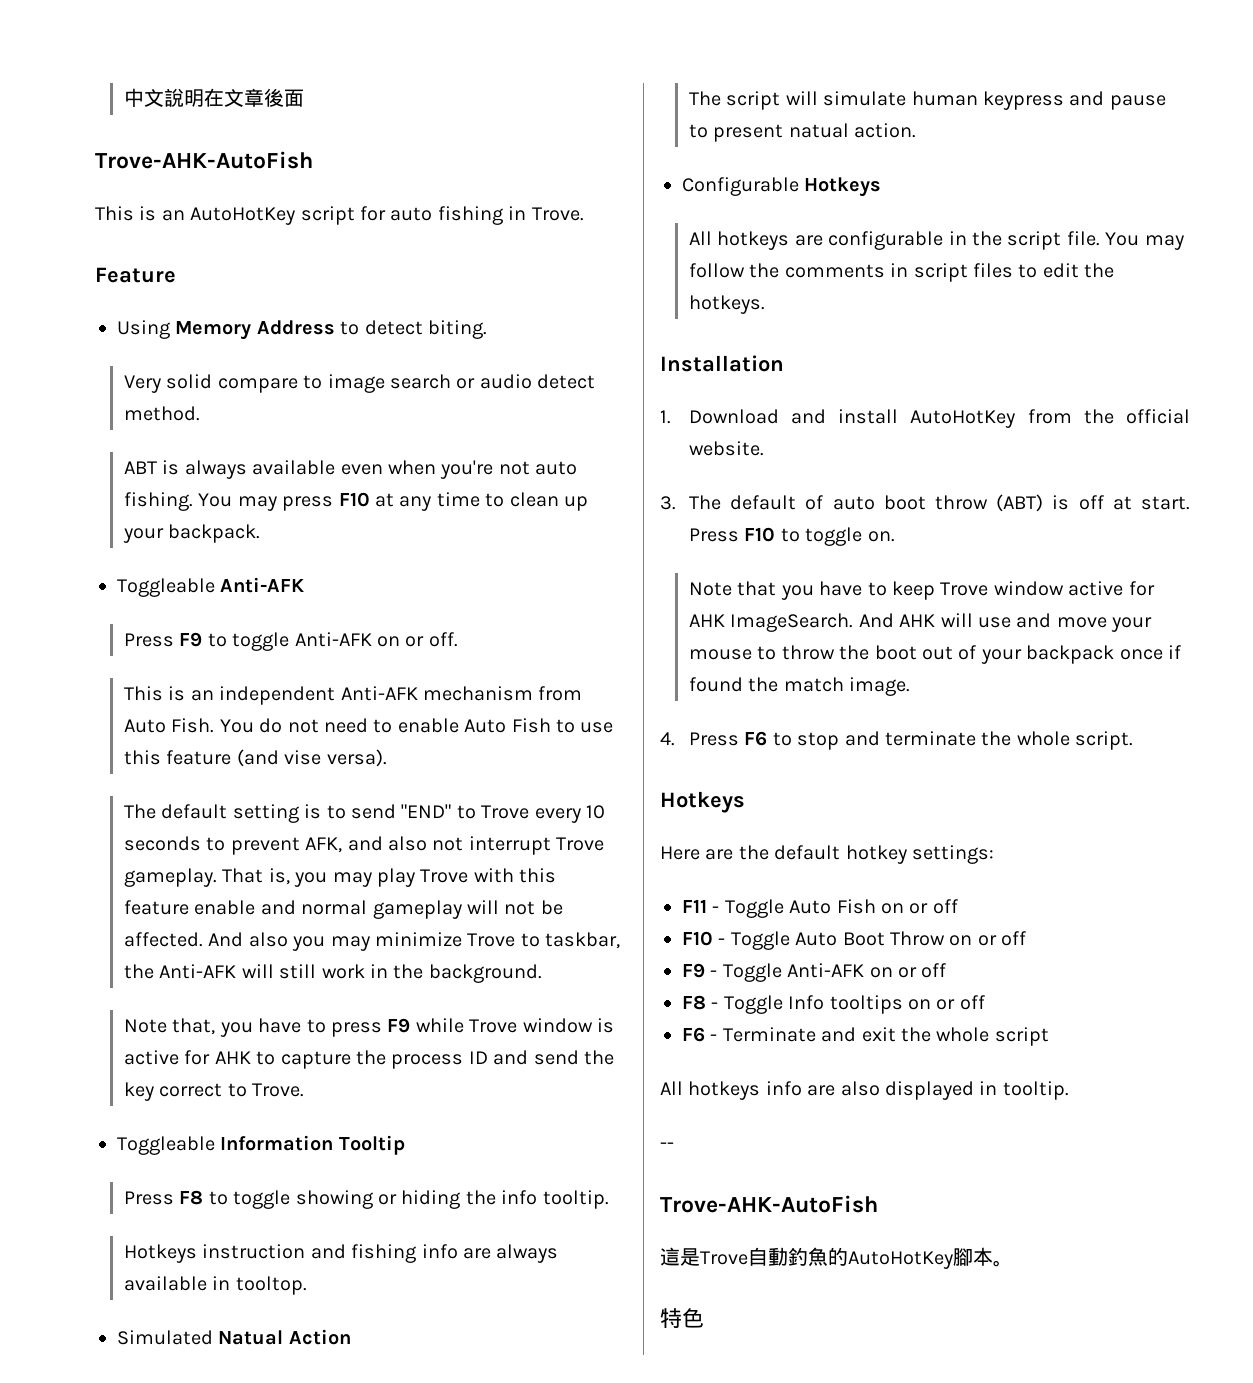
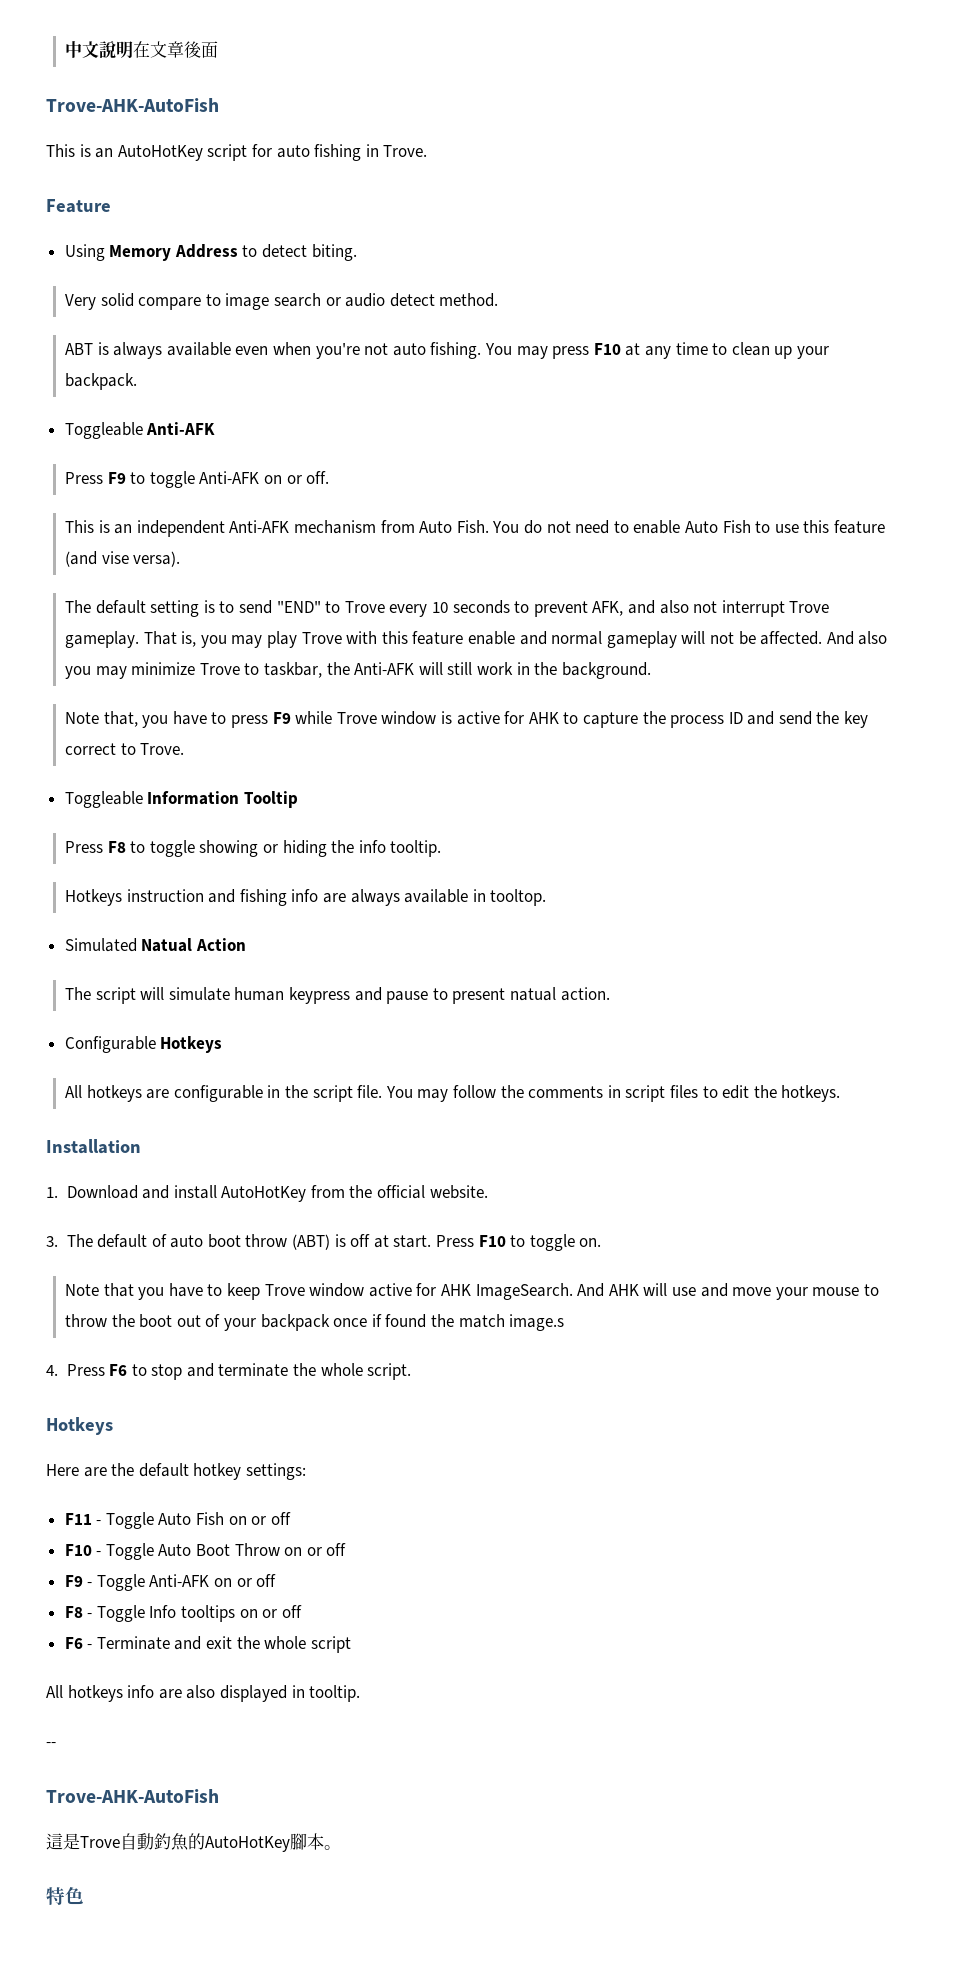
[849,677,911,696] image. -> [509,1314,565,1331] image.s

